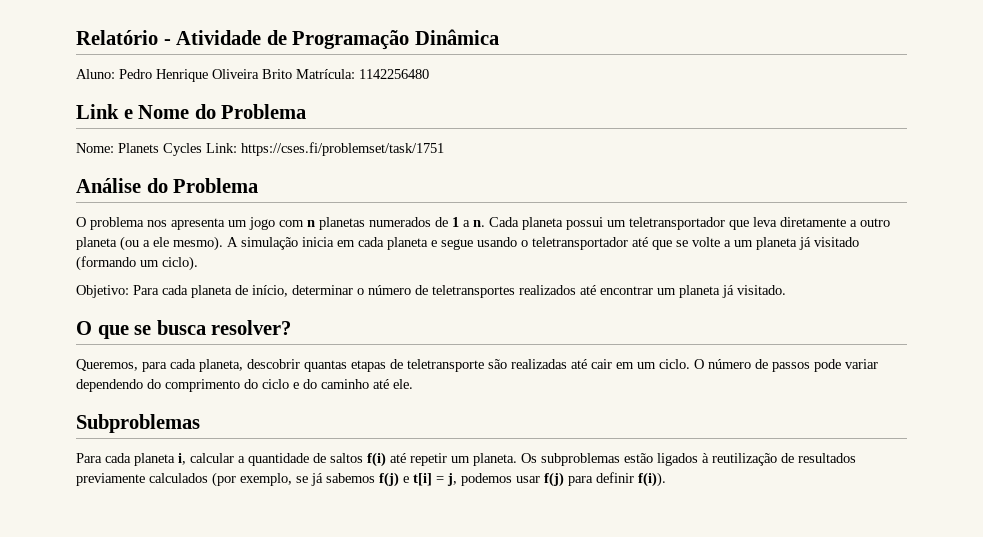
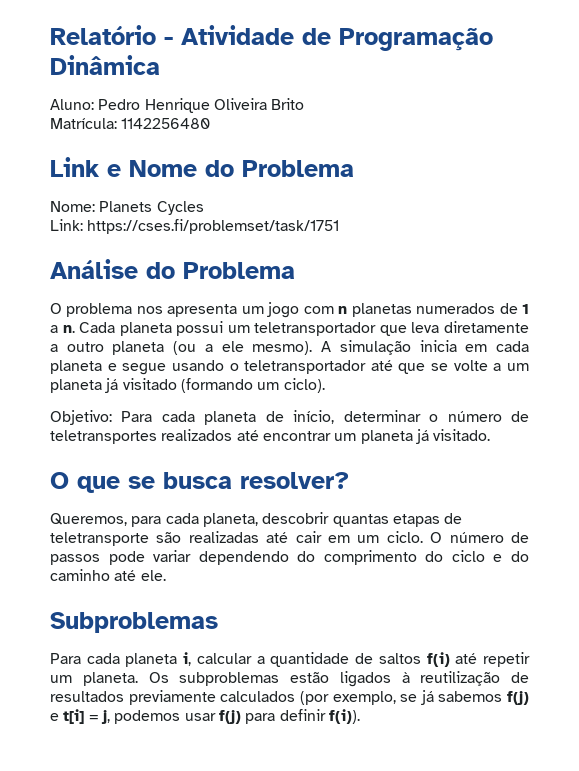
(292, 74) none -> (305, 104) //
(202, 149) none -> (204, 208) //

